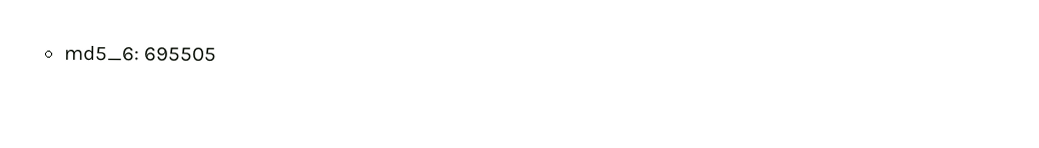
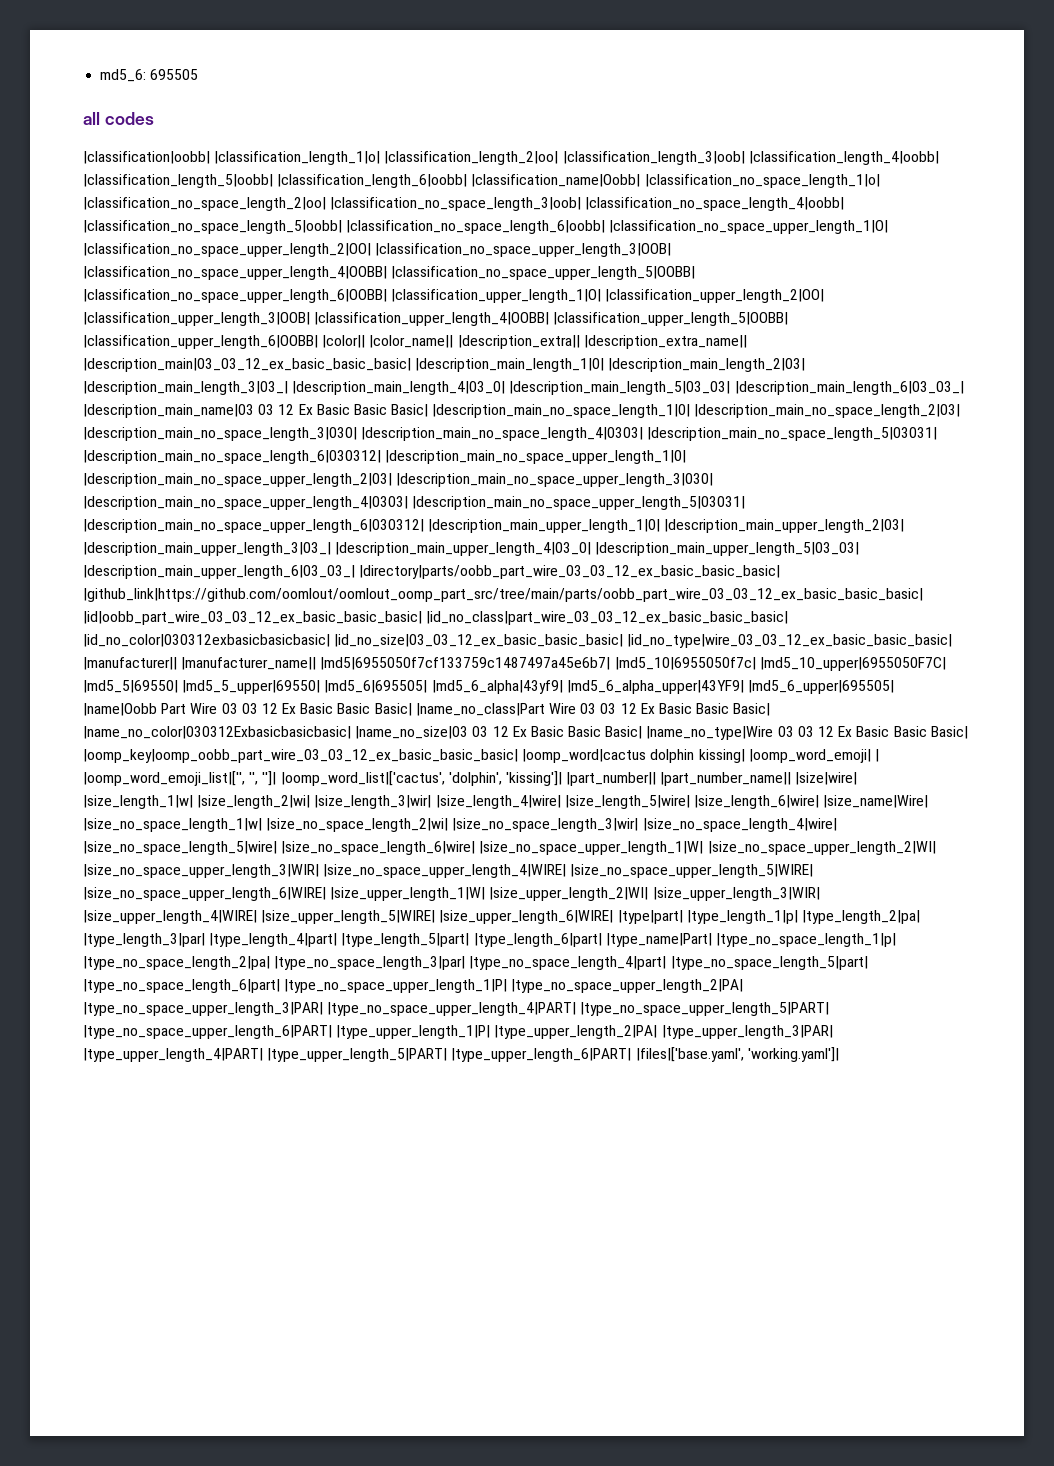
(218, 54) none -> [83,112,154,125] [83,151,939,165] [83,174,880,188] [83,197,845,211] [83,220,889,234] [83,243,672,257] [83,266,696,280] [83,289,825,303] [83,312,789,326] [83,335,747,349] [83,358,806,372] [83,381,964,395] [83,404,961,418] [83,427,938,441] [83,450,687,464] [83,473,714,487] [83,496,746,510] [83,519,905,533] [83,542,860,556] [83,565,781,579] [83,588,923,602] [83,611,789,625] [83,634,953,648] [83,657,946,671] [83,680,894,694] [83,703,771,716] [83,726,968,740] [83,749,879,763] [83,771,858,786] [83,795,929,809] [83,818,837,832] [83,841,936,855] [83,864,814,878] [83,887,820,901] [83,910,920,924] [83,933,896,947] [83,956,868,970] [83,979,744,993] [83,1002,830,1016] [83,1025,833,1039] [83,1047,839,1062] // all codes // |classification|oobb| |classification_length_1|o| |classification_length_2|oo| |classification_length_3|oob| |classification_length_4|oobb| |classification_length_5|oobb| |classification_length_6|oobb| |classification_name|Oobb| |classification_no_space_length_1|o| |classification_no_space_length_2|oo| |classification_no_space_length_3|oob| |classification_no_space_length_4|oobb| |classification_no_space_length_5|oobb| |classification_no_space_length_6|oobb| |classification_no_space_upper_length_1|O| |classification_no_space_upper_length_2|OO| |classification_no_space_upper_length_3|OOB| |classification_no_space_upper_length_4|OOBB| |classification_no_space_upper_length_5|OOBB| |classification_no_space_upper_length_6|OOBB| |classification_upper_length_1|O| |classification_upper_length_2|OO| |classification_upper_length_3|OOB| |classification_upper_length_4|OOBB| |classification_upper_length_5|OOBB| |classification_upper_length_6|OOBB| |color|| |color_name|| |description_extra|| |description_extra_name|| |description_main|03_03_12_ex_basic_basic_basic| |description_main_length_1|0| |description_main_length_2|03| |description_main_length_3|03_| |description_main_length_4|03_0| |description_main_length_5|03_03| |description_main_length_6|03_03_| |description_main_name|03 03 12 Ex Basic Basic Basic| |description_main_no_space_length_1|0| |description_main_no_space_length_2|03| |description_main_no_space_length_3|030| |description_main_no_space_length_4|0303| |description_main_no_space_length_5|03031| |description_main_no_space_length_6|030312| |description_main_no_space_upper_length_1|0| |description_main_no_space_upper_length_2|03| |description_main_no_space_upper_length_3|030| |description_main_no_space_upper_length_4|0303| |description_main_no_space_upper_length_5|03031| |description_main_no_space_upper_length_6|030312| |description_main_upper_length_1|0| |description_main_upper_length_2|03| |description_main_upper_length_3|03_| |description_main_upper_length_4|03_0| |description_main_upper_length_5|03_03| |description_main_upper_length_6|03_03_| |directory|parts/oobb_part_wire_03_03_12_ex_basic_basic_basic| |github_link|https://github.com/oomlout/oomlout_oomp_part_src/tree/main/parts/oobb_part_wire_03_03_12_ex_basic_basic_basic| |id|oobb_part_wire_03_03_12_ex_basic_basic_basic| |id_no_class|part_wire_03_03_12_ex_basic_basic_basic| |id_no_color|030312exbasicbasicbasic| |id_no_size|03_03_12_ex_basic_basic_basic| |id_no_type|wire_03_03_12_ex_basic_basic_basic| |manufacturer|| |manufacturer_name|| |md5|6955050f7cf133759c1487497a45e6b7| |md5_10|6955050f7c| |md5_10_upper|6955050F7C| |md5_5|69550| |md5_5_upper|69550| |md5_6|695505| |md5_6_alpha|43yf9| |md5_6_alpha_upper|43YF9| |md5_6_upper|695505| |name|Oobb Part Wire 03 03 12 Ex Basic Basic Basic| |name_no_class|Part Wire 03 03 12 Ex Basic Basic Basic| |name_no_color|030312Exbasicbasicbasic| |name_no_size|03 03 12 Ex Basic Basic Basic| |name_no_type|Wire 03 03 12 Ex Basic Basic Basic| |oomp_key|oomp_oobb_part_wire_03_03_12_ex_basic_basic_basic| |oomp_word|cactus dolphin kissing| |oomp_word_emoji| | |oomp_word_emoji_list|['', '', '']| |oomp_word_list|['cactus', 'dolphin', 'kissing']| |part_number|| |part_number_name|| |size|wire| |size_length_1|w| |size_length_2|wi| |size_length_3|wir| |size_length_4|wire| |size_length_5|wire| |size_length_6|wire| |size_name|Wire| |size_no_space_length_1|w| |size_no_space_length_2|wi| |size_no_space_length_3|wir| |size_no_space_length_4|wire| |size_no_space_length_5|wire| |size_no_space_length_6|wire| |size_no_space_upper_length_1|W| |size_no_space_upper_length_2|WI| |size_no_space_upper_length_3|WIR| |size_no_space_upper_length_4|WIRE| |size_no_space_upper_length_5|WIRE| |size_no_space_upper_length_6|WIRE| |size_upper_length_1|W| |size_upper_length_2|WI| |size_upper_length_3|WIR| |size_upper_length_4|WIRE| |size_upper_length_5|WIRE| |size_upper_length_6|WIRE| |type|part| |type_length_1|p| |type_length_2|pa| |type_length_3|par| |type_length_4|part| |type_length_5|part| |type_length_6|part| |type_name|Part| |type_no_space_length_1|p| |type_no_space_length_2|pa| |type_no_space_length_3|par| |type_no_space_length_4|part| |type_no_space_length_5|part| |type_no_space_length_6|part| |type_no_space_upper_length_1|P| |type_no_space_upper_length_2|PA| |type_no_space_upper_length_3|PAR| |type_no_space_upper_length_4|PART| |type_no_space_upper_length_5|PART| |type_no_space_upper_length_6|PART| |type_upper_length_1|P| |type_upper_length_2|PA| |type_upper_length_3|PAR| |type_upper_length_4|PART| |type_upper_length_5|PART| |type_upper_length_6|PART| |files|['base.yaml', 'working.yaml']|

